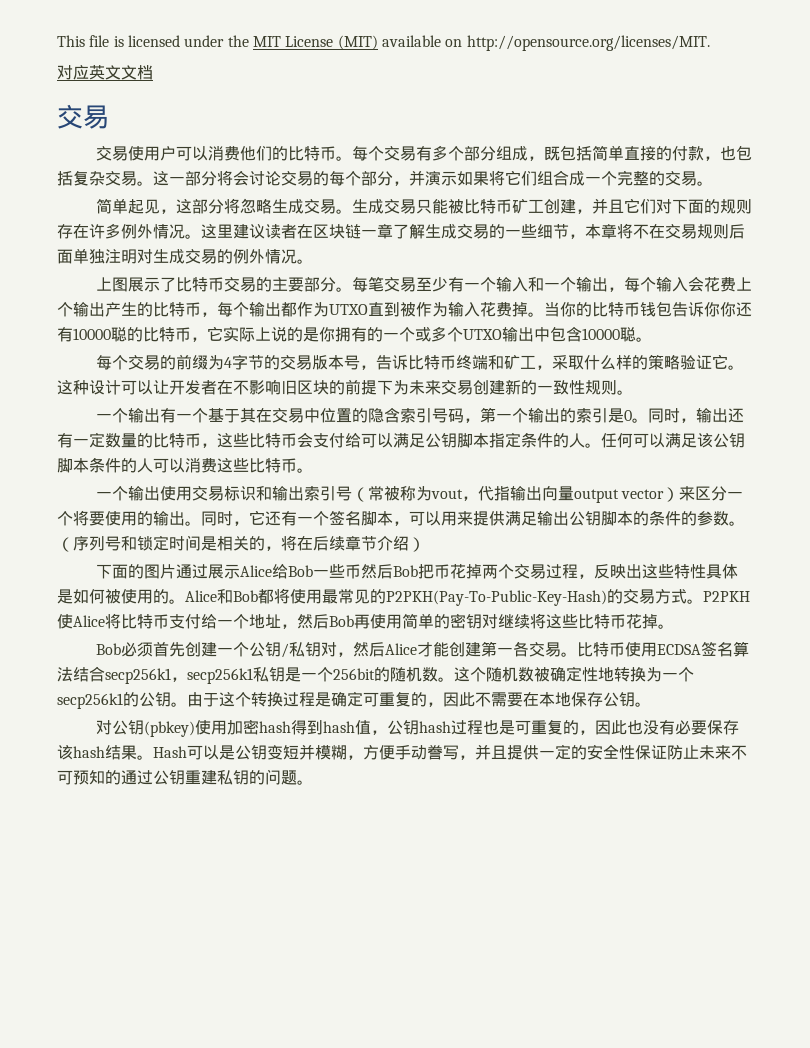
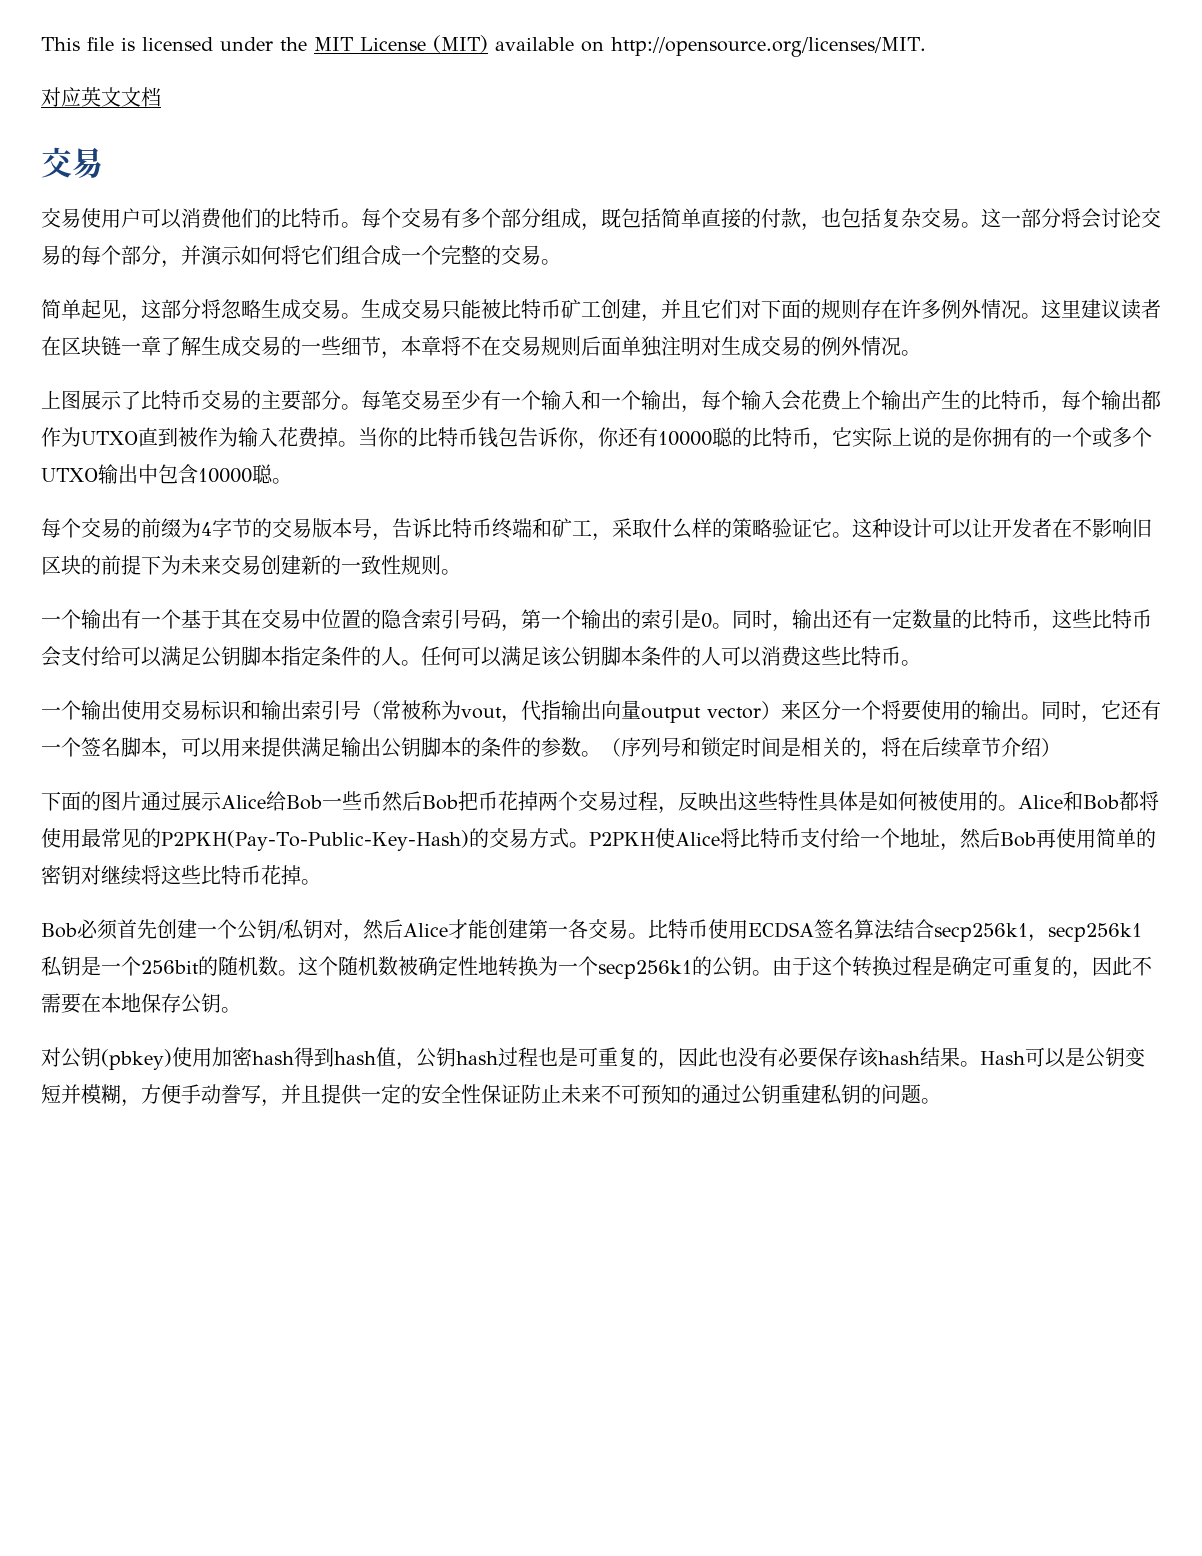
[473,171,489,186] 果 -> [261,245,281,265] 何
(720, 309) none -> [578,442,598,450] ，

